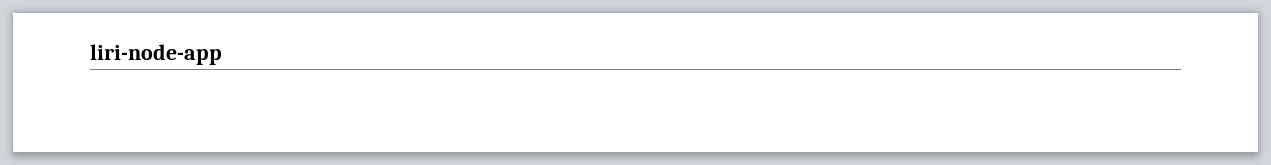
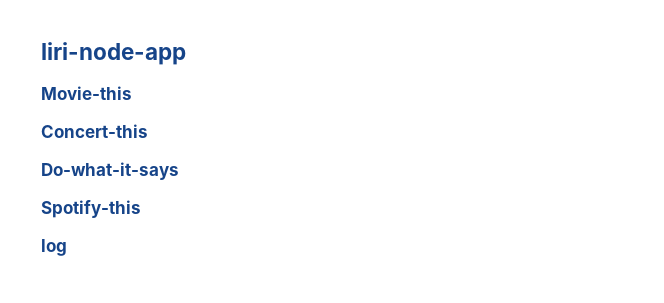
(222, 54) none -> [41,86,132,100] [41,124,148,138] [41,162,179,180] [41,200,141,218] [41,239,67,256] // Movie-this // Concert-this // Do-what-it-says // Spotify-this // log

